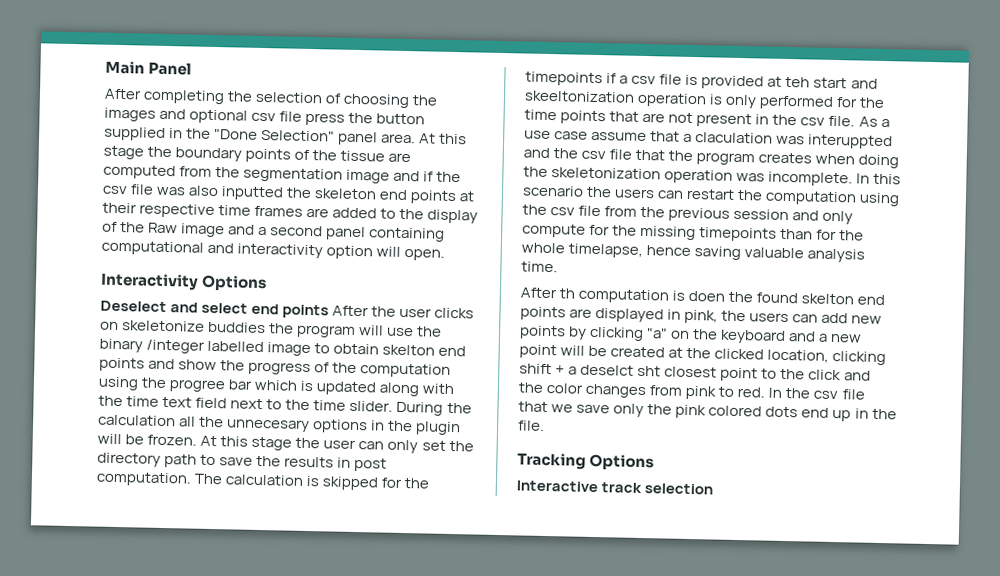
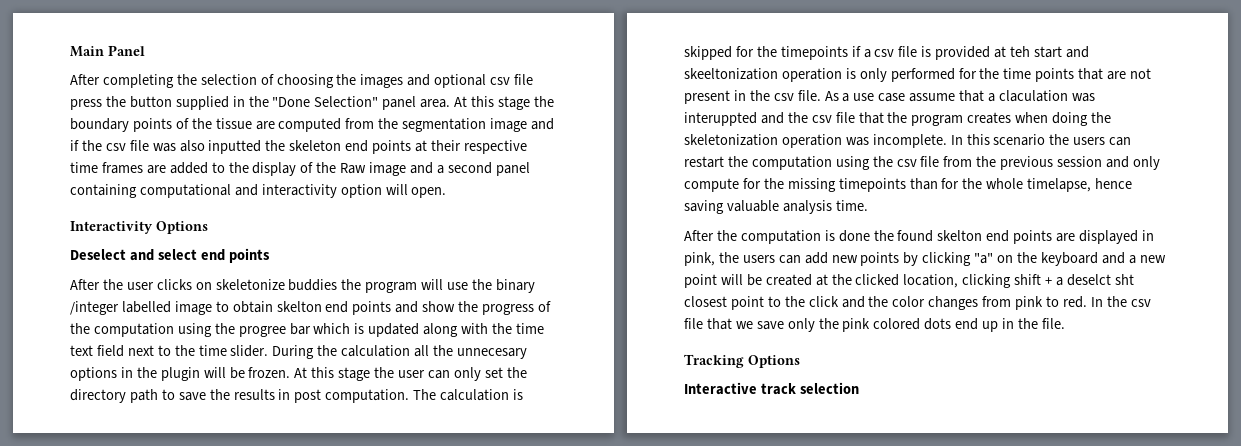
(330, 311) none -> (270, 255) //
[559,288,577,299] th -> [716,230,737,241] the
[688,290,726,302] doen -> [838,230,870,242] done

